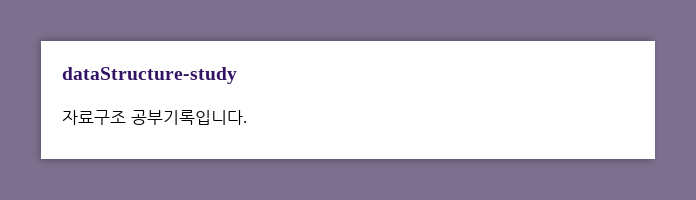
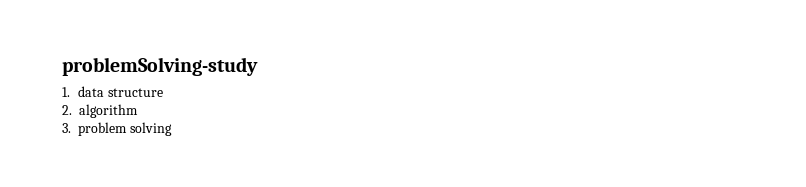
[62,67,237,84] [62,110,247,125] dataStructure-study // 자료구조 공부기록입니다. -> [62,57,258,76] [62,86,163,97] [62,104,138,118] [62,122,172,136] problemSolving-study // 1. data structure // 2. algorithm // 3. problem solving

